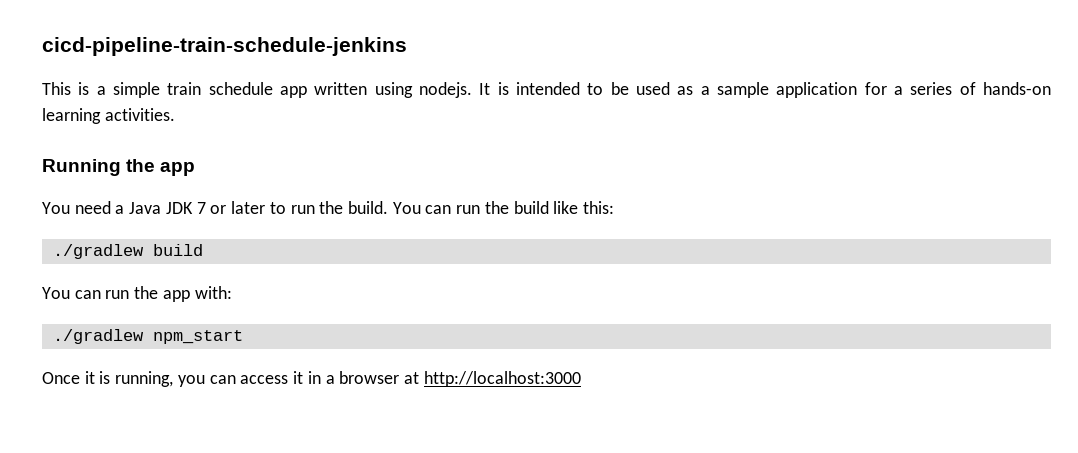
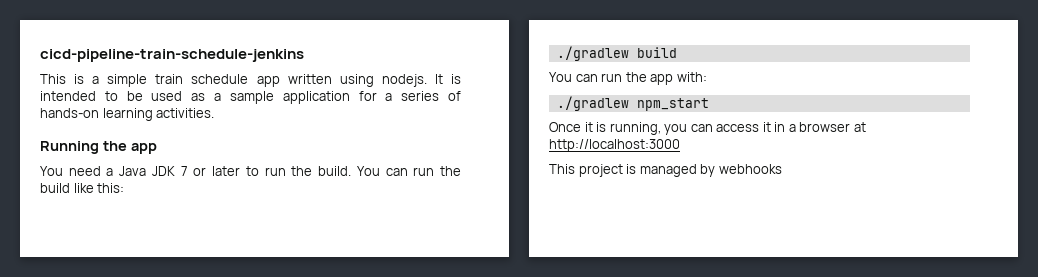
(581, 379) none -> [549,164,782,177] // This project is managed by webhooks

